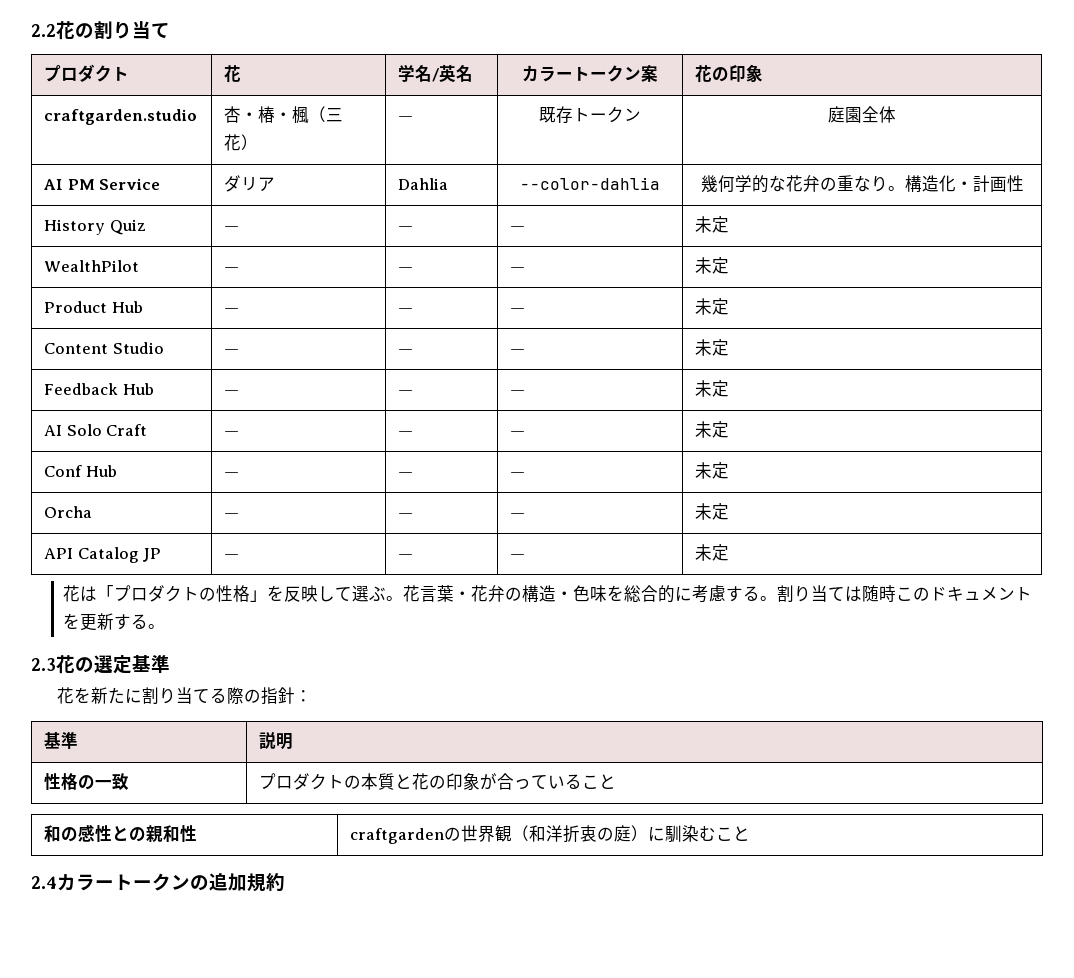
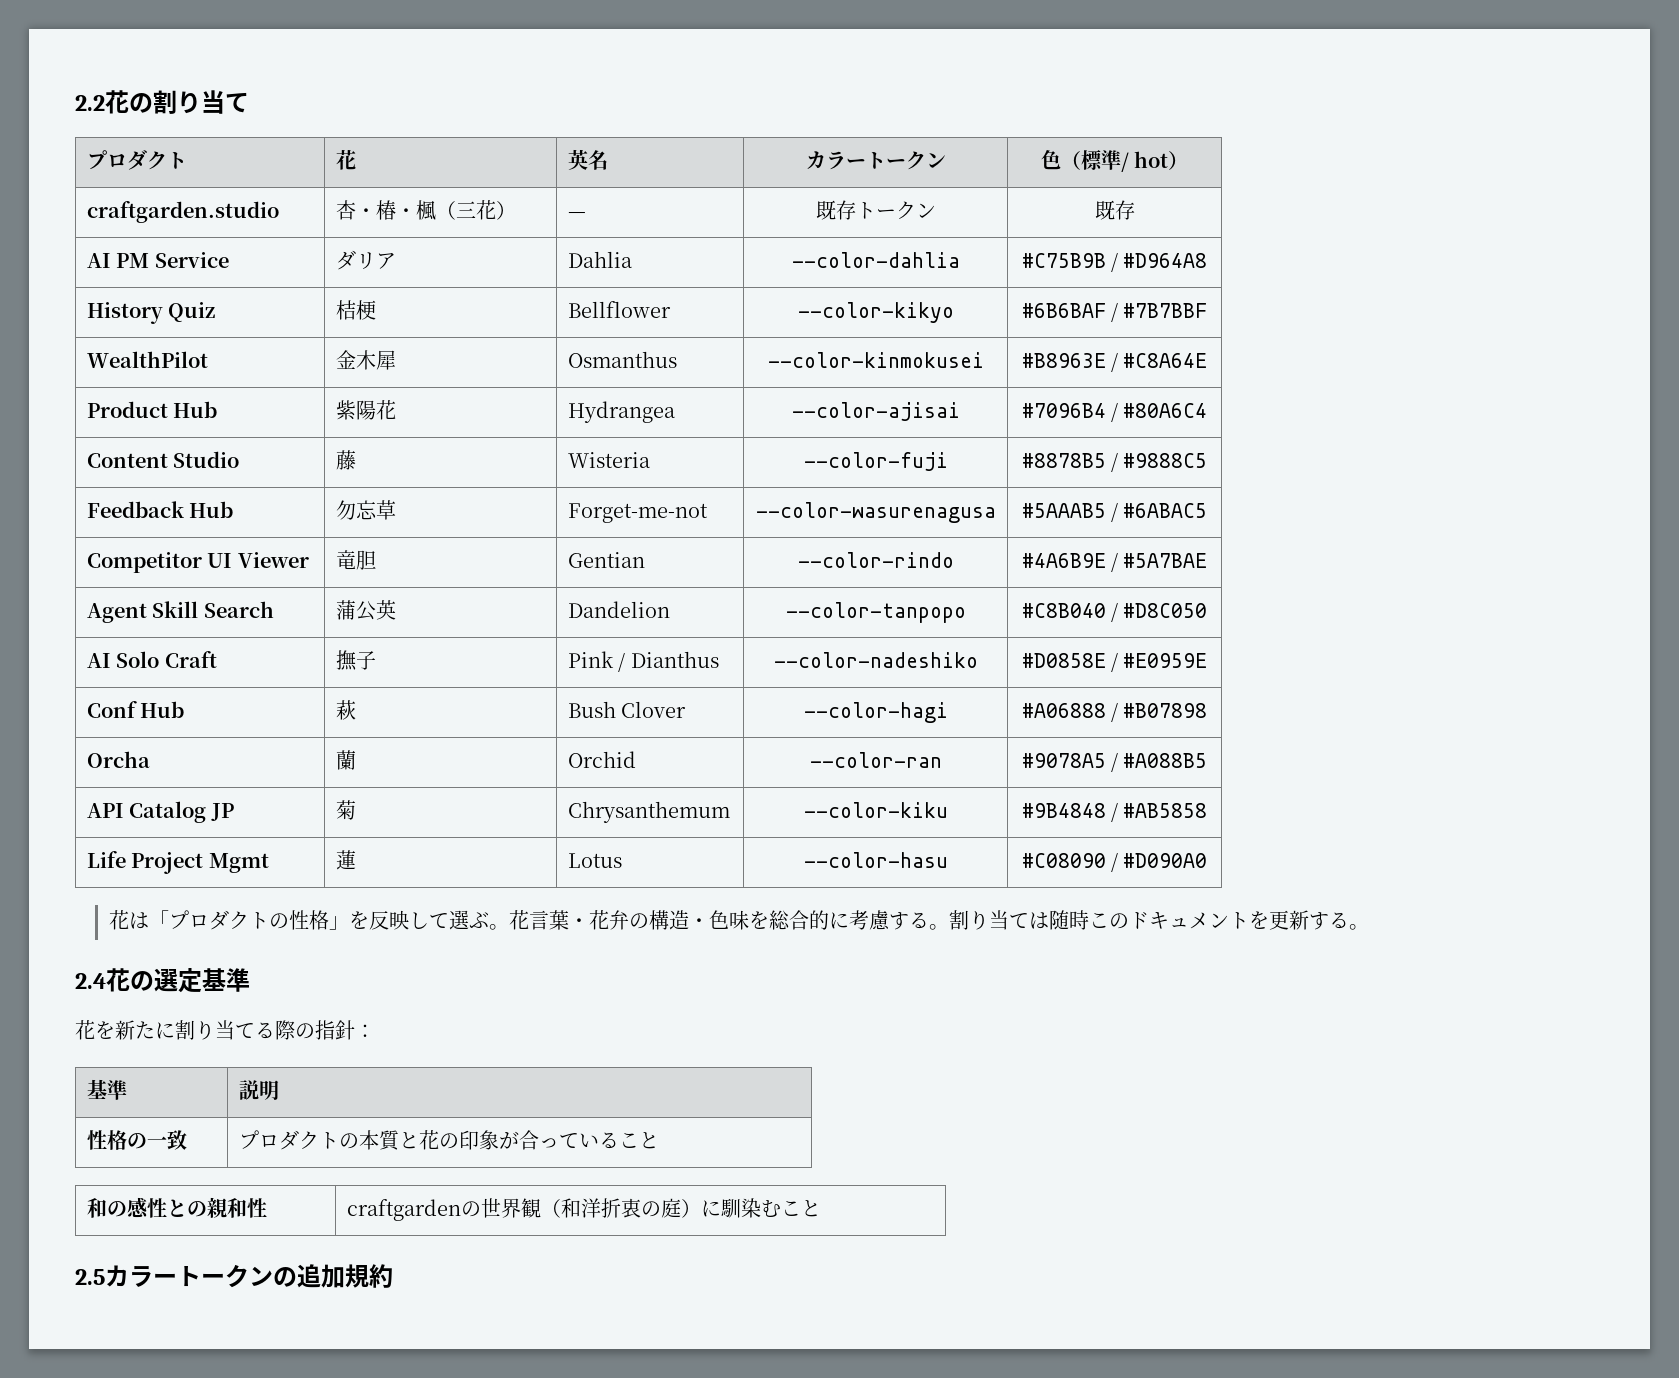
[398,64,440,82] 学名/ -> (356, 159) none
[641,65,658,82] [695,64,764,83] 案 | 花の印象 -> [1040,150,1189,172] | 色（標準/ hot）
[828,106,896,123] 庭園全体 -> [1094,200,1135,220] 既存
[700,175,1024,193] [44,219,146,235] [224,226,240,231] [398,226,414,231] [510,226,526,231] [695,216,730,233] [44,260,140,272] [224,267,240,272] [398,267,414,272] [510,267,526,272] [695,257,730,274] [44,301,143,313] [224,308,240,313] [398,308,414,313] [510,308,526,313] [695,298,730,315] [44,342,164,354] [224,349,240,354] [398,349,414,354] [510,349,526,354] [695,339,730,356] [44,383,154,395] [224,390,240,395] [398,390,414,395] [510,390,526,395] [695,380,730,397] [44,424,147,436] [224,431,240,436] [398,431,414,436] [510,431,526,436] [695,421,730,438] [44,465,117,477] [224,472,240,477] [398,472,414,477] [510,472,526,477] [695,462,730,479] [44,506,93,518] [224,513,240,518] [398,513,414,518] [510,513,526,518] [695,503,730,520] [44,547,161,563] [224,554,240,559] [398,554,414,559] [510,554,526,559] [695,544,730,561] 幾何学的な花弁の重なり。構造化・計画性 // History Quiz | — | — | — | 未定 // WealthPilot | — | — | — | 未定 // Product Hub | — | — | — | 未定 // Content Studio | — | — | — | 未定 // Feedback Hub | — | — | — | 未定 // AI Solo Craft | — | — | — | 未定 // Conf Hub | — | — | — | 未定 // Orcha | — | — | — | 未定 // API Catalog JP | — | — | — | 未定 -> [1021,253,1208,272] [86,302,216,324] [335,300,376,320] [567,301,671,318] [797,302,954,323] [1021,303,1208,322] [86,351,208,368] [335,350,396,370] [567,351,677,368] [767,352,984,368] [1021,353,1208,372] [86,401,218,418] [335,400,396,420] [567,401,675,423] [791,402,960,421] [1021,403,1208,422] [86,451,240,468] [335,450,356,470] [567,452,650,468] [803,452,948,471] [1021,453,1208,472] [86,501,234,518] [335,500,396,520] [567,503,708,523] [755,502,996,523] [1021,503,1208,522] [86,552,309,573] [335,550,376,570] [567,552,645,568] [797,552,954,568] [1021,553,1208,572] [86,601,274,623] [335,600,396,621] [567,601,670,618] [785,602,966,623] [1021,603,1208,622] [86,651,217,668] [335,650,376,671] [567,651,719,672] [773,652,978,668] [1021,653,1208,672] [86,701,185,718] [335,700,356,720] [567,701,687,718] [803,702,948,723] [1021,703,1208,722] [86,751,150,768] [335,750,356,770] [567,751,636,768] [809,752,942,768] [1021,753,1208,772] [86,801,234,823] [335,800,356,820] [567,801,730,823] [803,802,948,818] [1021,803,1208,822] [86,851,269,874] [335,850,356,870] [567,853,622,868] [803,852,948,868] [1021,853,1208,872] #C75B9B / #D964A8 // History Quiz | 桔梗 | Bellflower | --color-kikyo | #6B6BAF / #7B7BBF // WealthPilot | 金木犀 | Osmanthus | --color-kinmokusei | #B8963E / #C8A64E // Product Hub | 紫陽花 | Hydrangea | --color-ajisai | #7096B4 / #80A6C4 // Content Studio | 藤 | Wisteria | --color-fuji | #8878B5 / #9888C5 // Feedback Hub | 勿忘草 | Forget-me-not | --color-wasurenagusa | #5AAAB5 / #6ABAC5 // Competitor UI Viewer | 竜胆 | Gentian | --color-rindo | #4A6B9E / #5A7BAE // Agent Skill Search | 蒲公英 | Dandelion | --color-tanpopo | #C8B040 / #D8C050 // AI Solo Craft | 撫子 | Pink / Dianthus | --color-nadeshiko | #D0858E / #E0959E // Conf Hub | 萩 | Bush Clover | --color-hagi | #A06888 / #B07898 // Orcha | 蘭 | Orchid | --color-ran | #9078A5 / #A088B5 // API Catalog JP | 菊 | Chrysanthemum | --color-kiku | #9B4848 / #AB5858 // Life Project Mgmt | 蓮 | Lotus | --color-hasu | #C08090 / #D090A0
[31,658,56,671] 2.3 -> [75,973,106,989] 2.4
[31,876,57,889] 2.4 -> [75,1269,105,1285] 2.5

